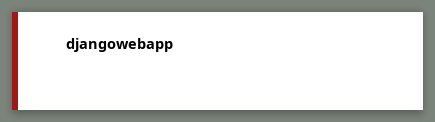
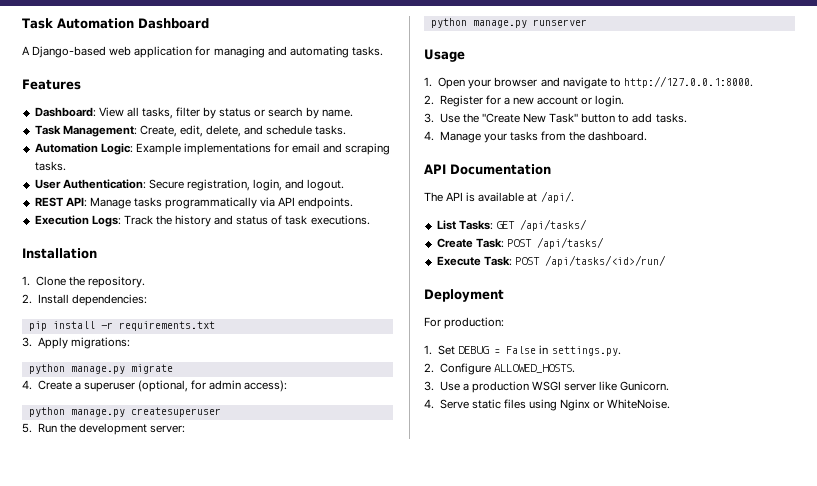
[66,38,173,52] djangowebapp -> [22,18,209,29] [22,46,383,58] [22,79,81,90] [34,107,353,119] [34,125,347,137] [34,143,391,155] [34,161,66,171] [34,179,345,191] [34,197,354,209] [34,215,370,227] [22,248,97,259] [22,276,146,288] [22,294,147,306] [28,321,215,331] [22,337,130,349] [28,364,173,374] [22,380,288,392] [28,407,221,417] [22,423,186,435] [430,18,587,28] [424,49,465,62] [424,76,753,89] [424,95,625,107] [424,113,687,123] [424,131,648,143] [424,164,551,175] [424,191,574,203] [436,219,587,231] [436,237,604,249] [436,255,666,267] [424,289,504,302] [424,317,505,329] [424,345,621,356] [424,363,575,375] [424,381,670,393] [424,399,671,411] Task Automation Dashboard // A Django-based web application for managing and automating tasks. // Features // Dashboard: View all tasks, filter by status or search by name. // Task Management: Create, edit, delete, and schedule tasks. // Automation Logic: Example implementations for email and scraping tasks. // User Authentication: Secure registration, login, and logout. // REST API: Manage tasks programmatically via API endpoints. // Execution Logs: Track the history and status of task executions. // Installation // 1. Clone the repository. // 2. Install dependencies: // pip install -r requirements.txt // 3. Apply migrations: // python manage.py migrate // 4. Create a superuser (optional, for admin access): // python manage.py createsuperuser // 5. Run the development server: // python manage.py runserver // Usage // 1. Open your browser and navigate to http://127.0.0.1:8000. // 2. Register for a new account or login. // 3. Use the "Create New Task" button to add tasks. // 4. Manage your tasks from the dashboard. // API Documentation // The API is available at /api/. // List Tasks: GET /api/tasks/ // Create Task: POST /api/tasks/ // Execute Task: POST /api/tasks/<id>/run/ // Deployment // For production: // 1. Set DEBUG = False in settings.py. // 2. Configure ALLOWED_HOSTS. // 3. Use a production WSGI server like Gunicorn. // 4. Serve static files using Nginx or WhiteNoise.

